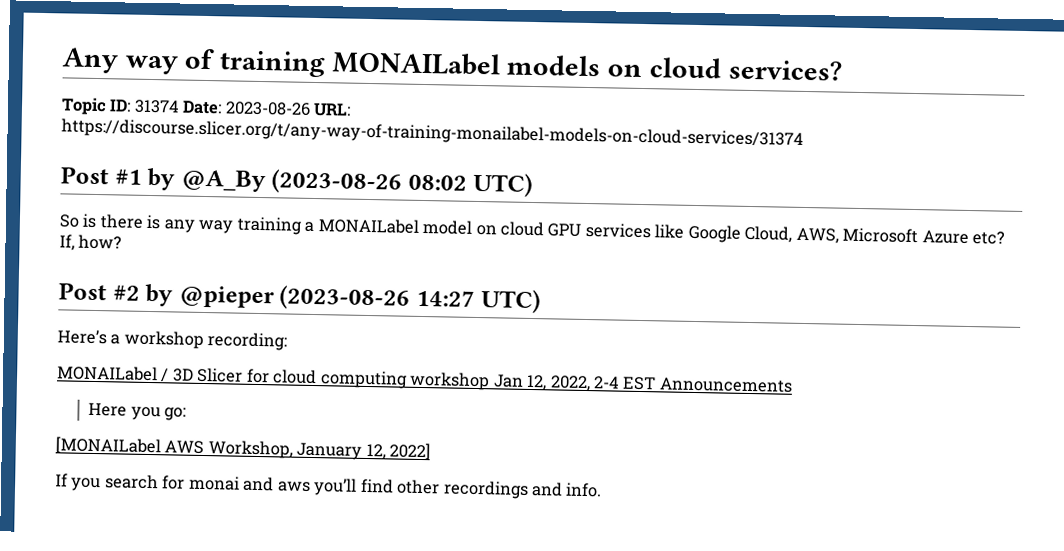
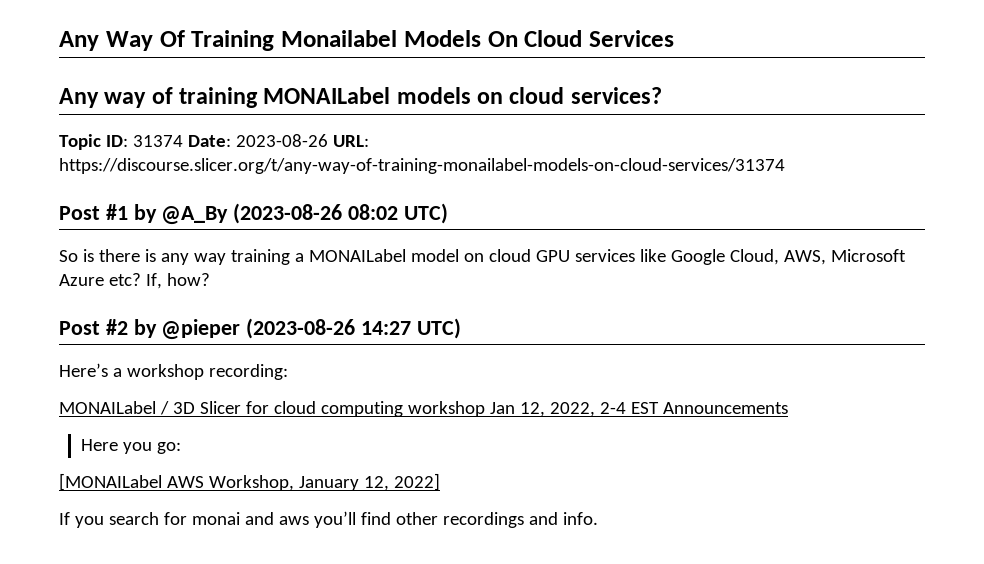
[62,47,119,74] Any -> [59,30,674,51] [59,88,99,108] Any Way Of Training Monailabel Models On Cloud Services // Any

